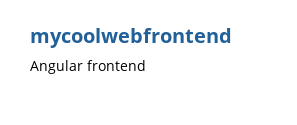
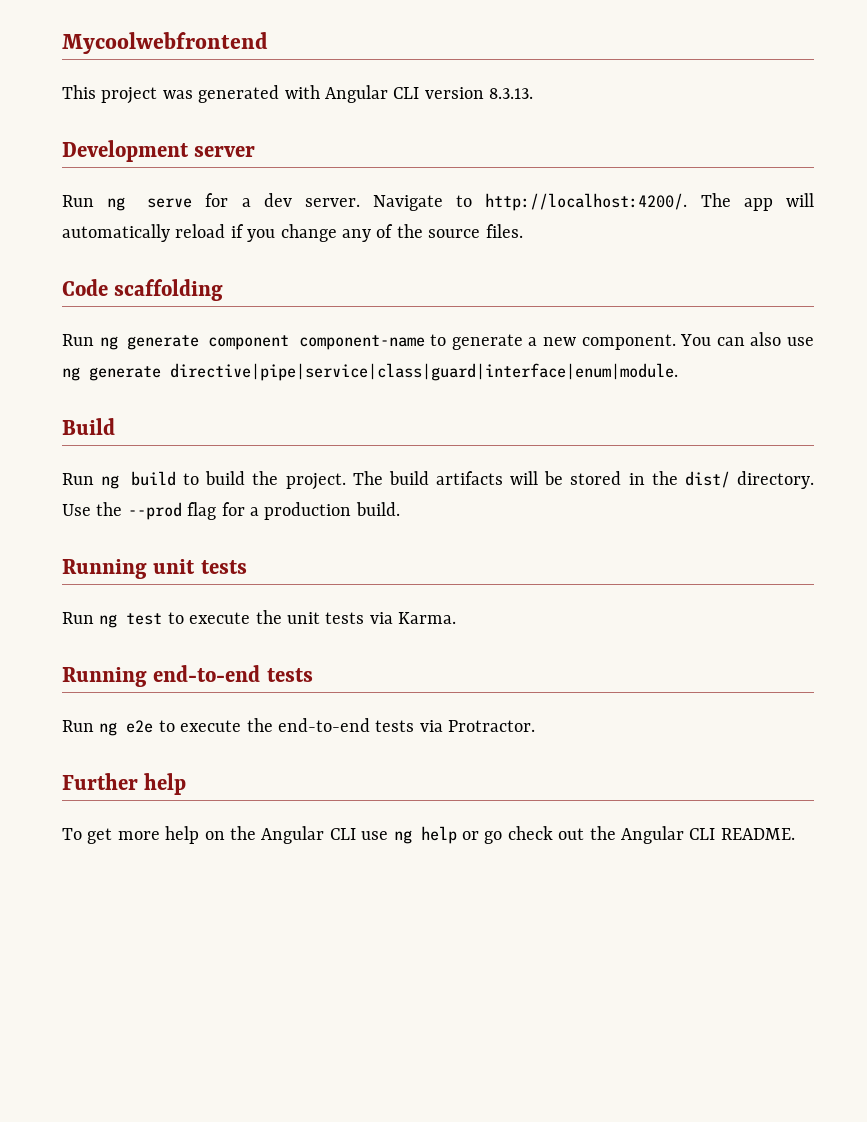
[30,28,232,48] [30,60,146,74] mycoolwebfrontend // Angular frontend -> [62,32,268,54] [62,85,534,104] [62,140,256,162] [62,193,814,211] [62,224,523,242] [62,279,224,301] [62,332,815,350] [62,363,678,381] [62,418,115,435] [62,471,814,490] [62,502,400,520] [62,559,247,579] [62,610,457,628] [62,665,313,687] [62,718,536,736] [62,773,187,795] [62,826,795,844] Mycoolwebfrontend // This project was generated with Angular CLI version 8.3.13. // Development server // Run ng serve for a dev server. Navigate to http://localhost:4200/. The app will automatically reload if you change any of the source files. // Code scaffolding // Run ng generate component component-name to generate a new component. You can also use ng generate directive|pipe|service|class|guard|interface|enum|module. // Build // Run ng build to build the project. The build artifacts will be stored in the dist/ directory. Use the --prod flag for a production build. // Running unit tests // Run ng test to execute the unit tests via Karma. // Running end-to-end tests // Run ng e2e to execute the end-to-end tests via Protractor. // Further help // To get more help on the Angular CLI use ng help or go check out the Angular CLI README.

